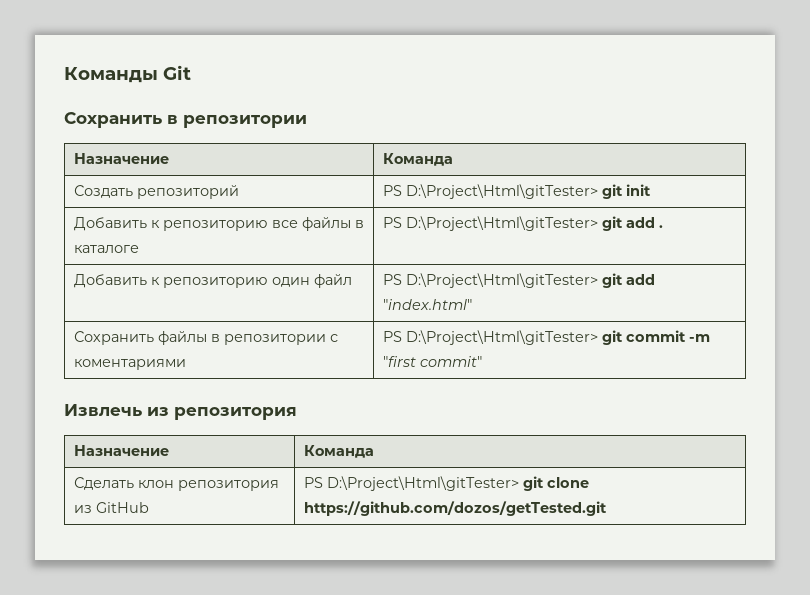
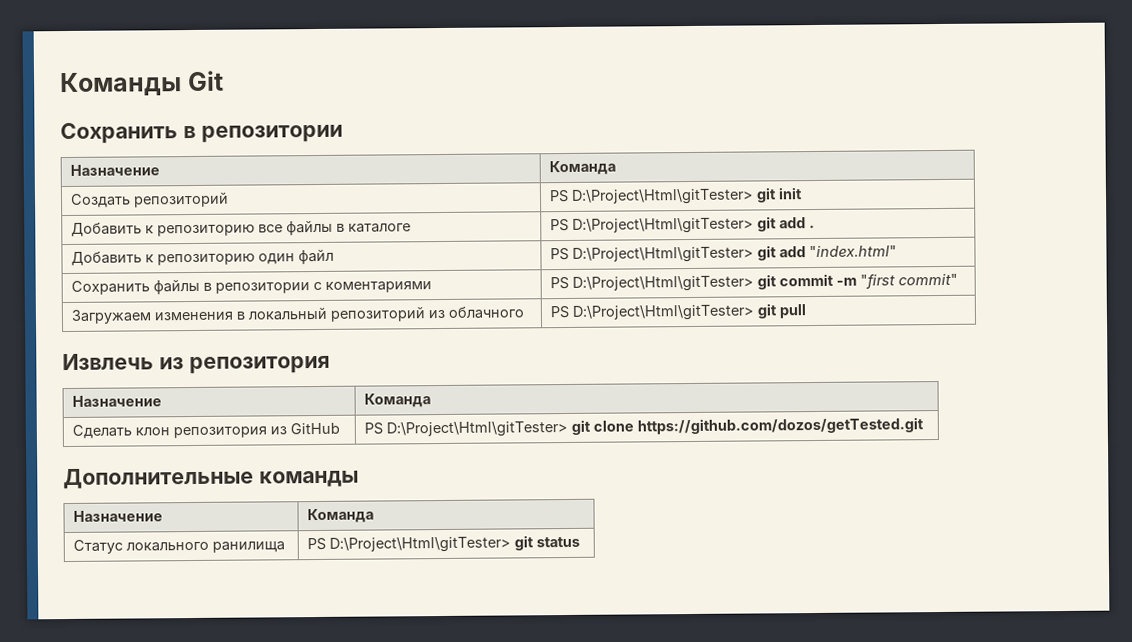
(482, 361) none -> [70,306,524,324] [549,303,806,321] // Загружаем изменения в локальный репозиторий из облачного | PS D:\Project\Html\gitTester> git pull
(607, 508) none -> [63,467,359,490] [72,510,163,522] [306,508,374,524] [72,539,285,554] [306,535,580,553] // Дополнительные команды // Назначение | Команда // Статус локального ранилища | PS D:\Project\Html\gitTester> git status

